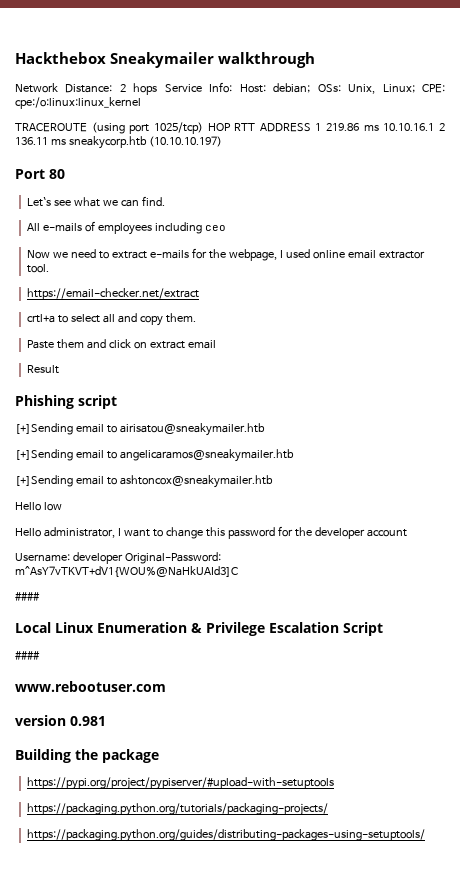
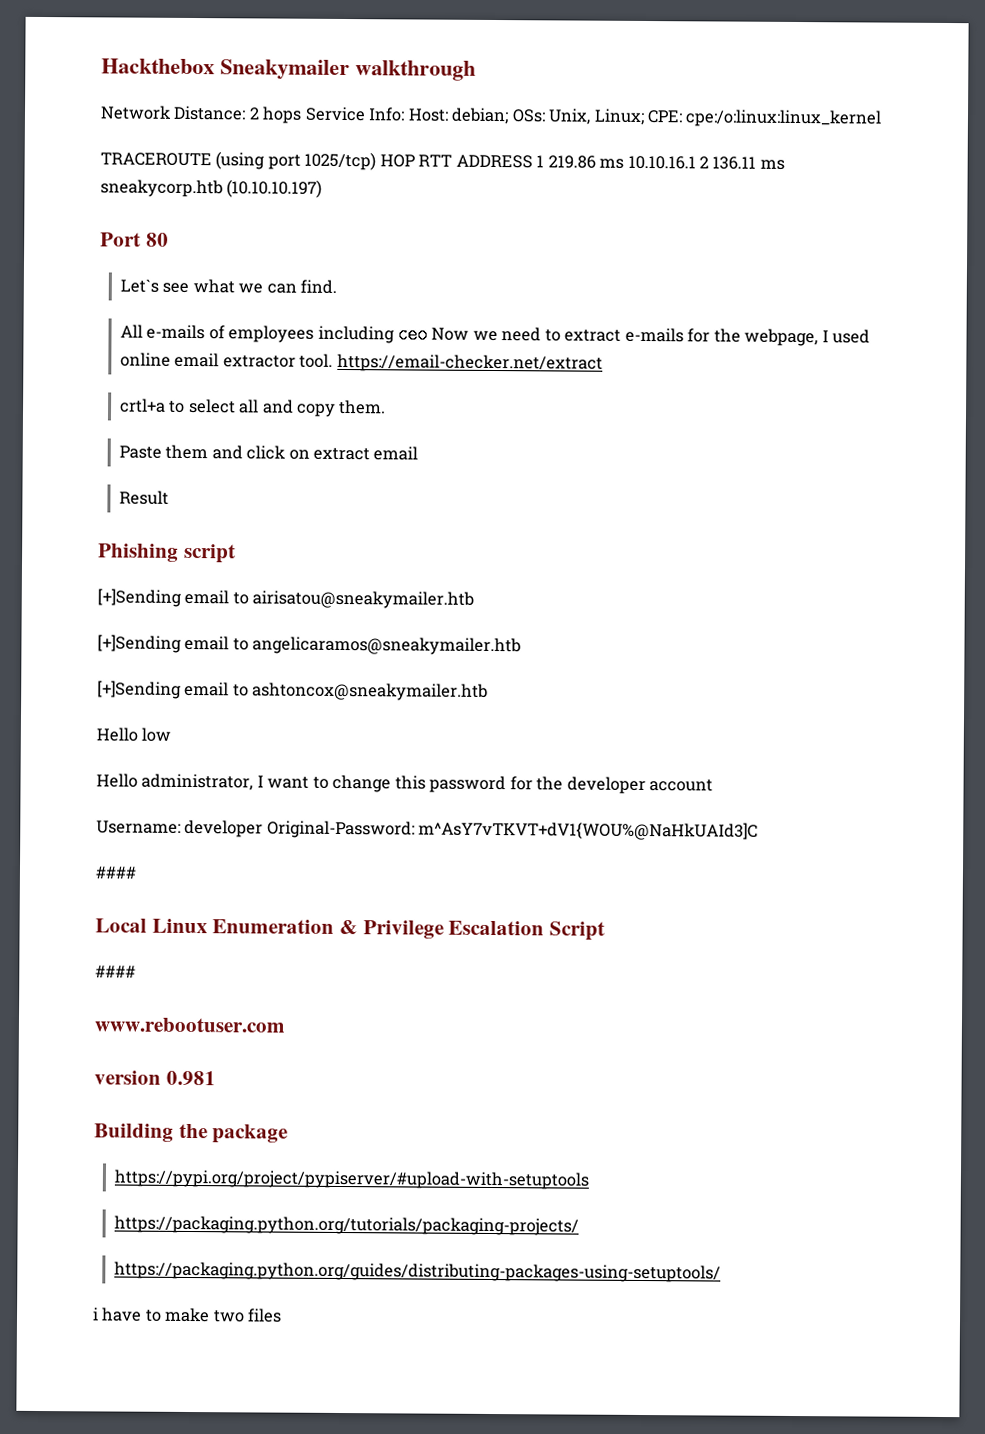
(226, 228) // -> (428, 334) none
(50, 268) // -> (334, 360) none
(426, 835) none -> [92,1307,283,1323] // i have to make two files

